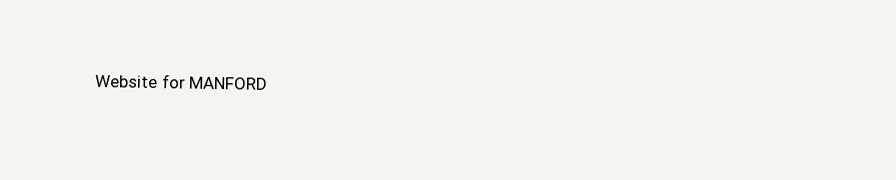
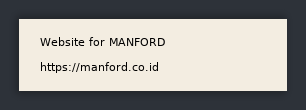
(269, 83) none -> [40,62,159,73] // https://manford.co.id

